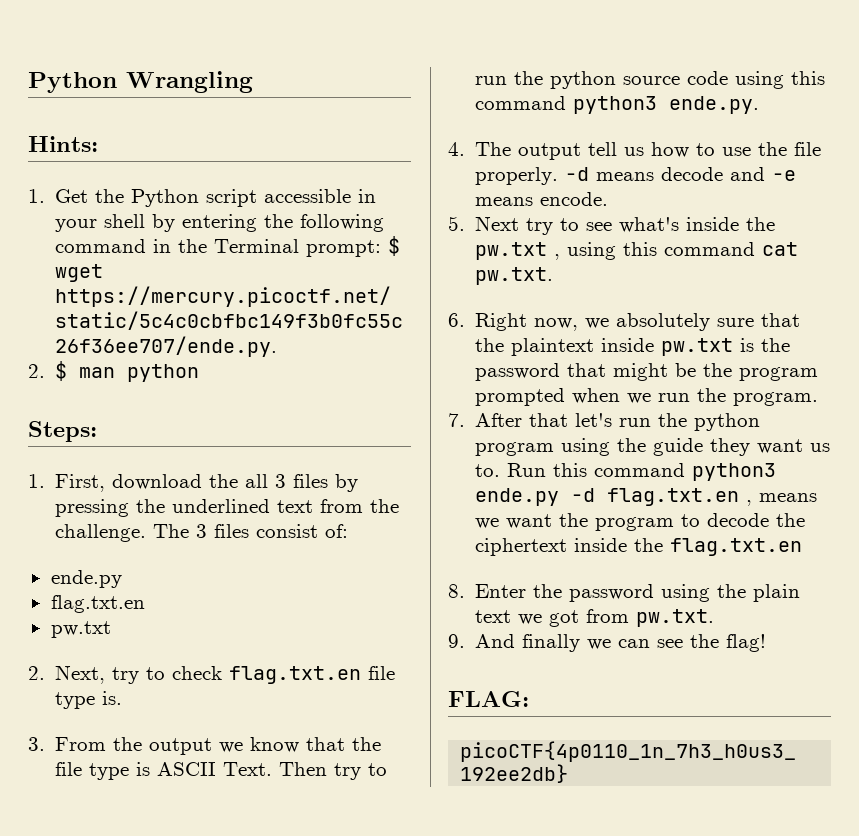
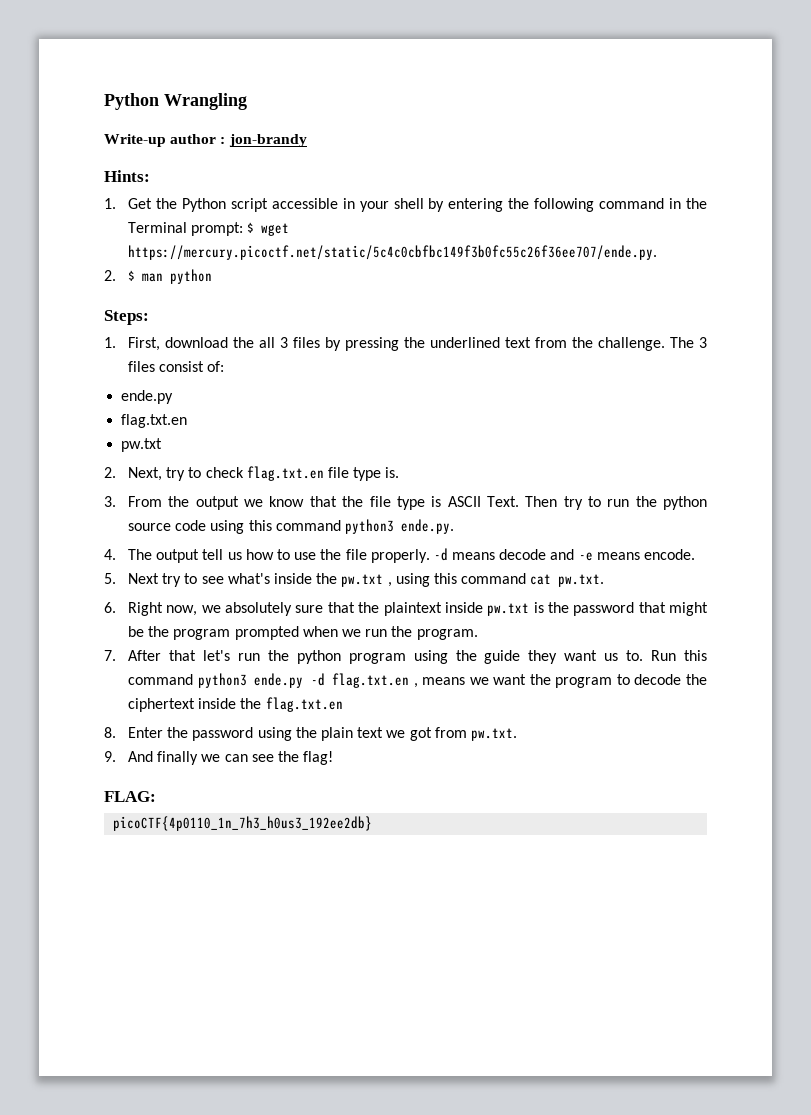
(253, 82) none -> [104,134,307,147] // Write-up author : jon-brandy

